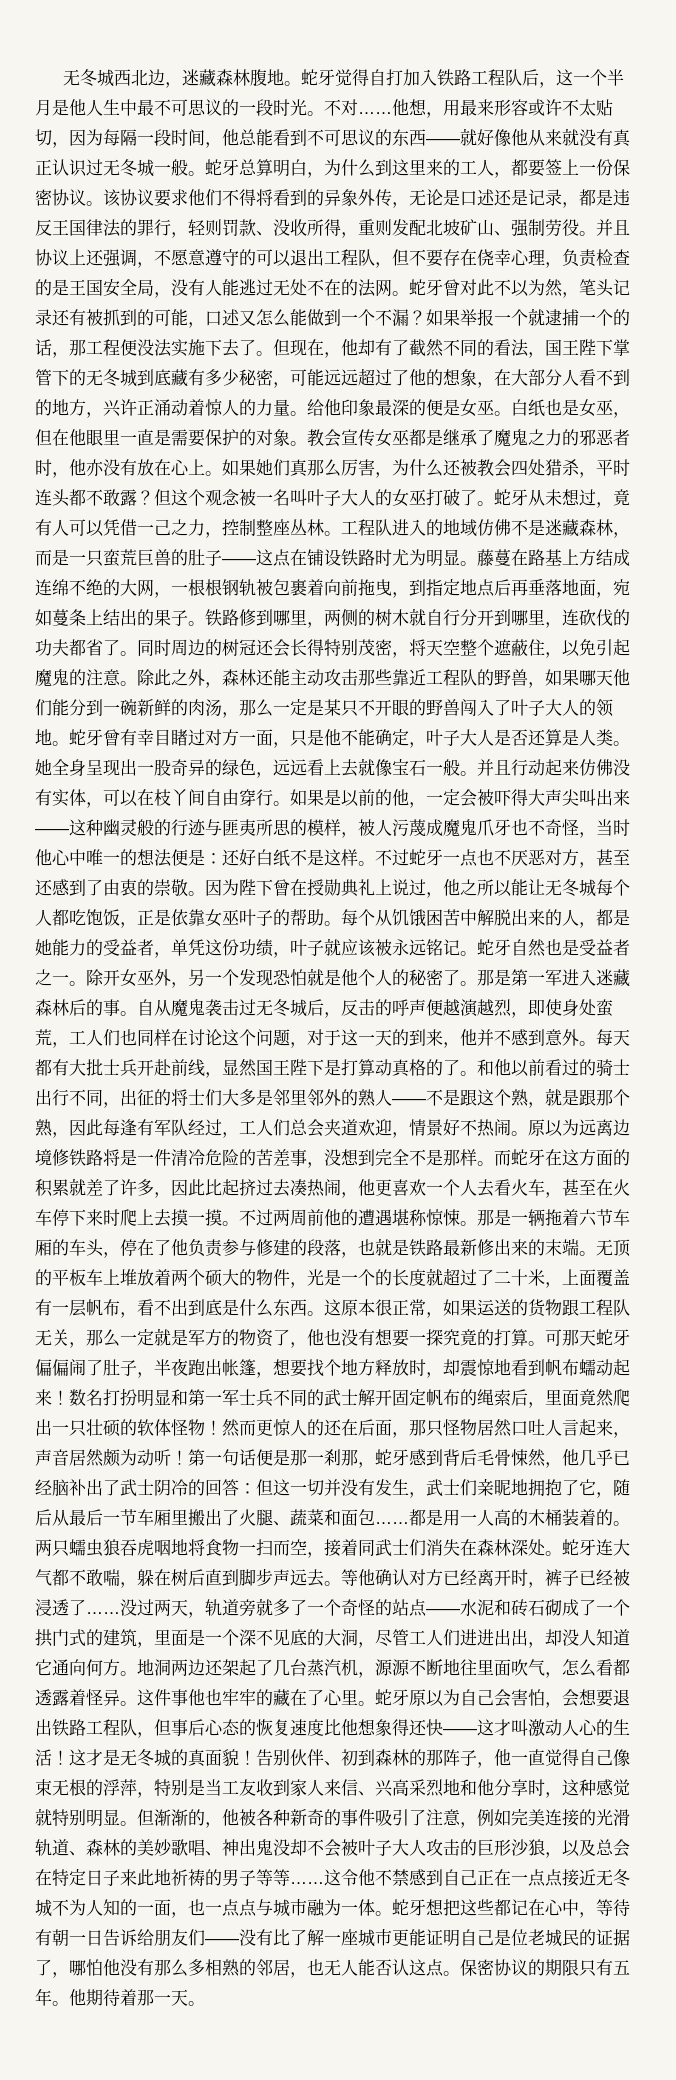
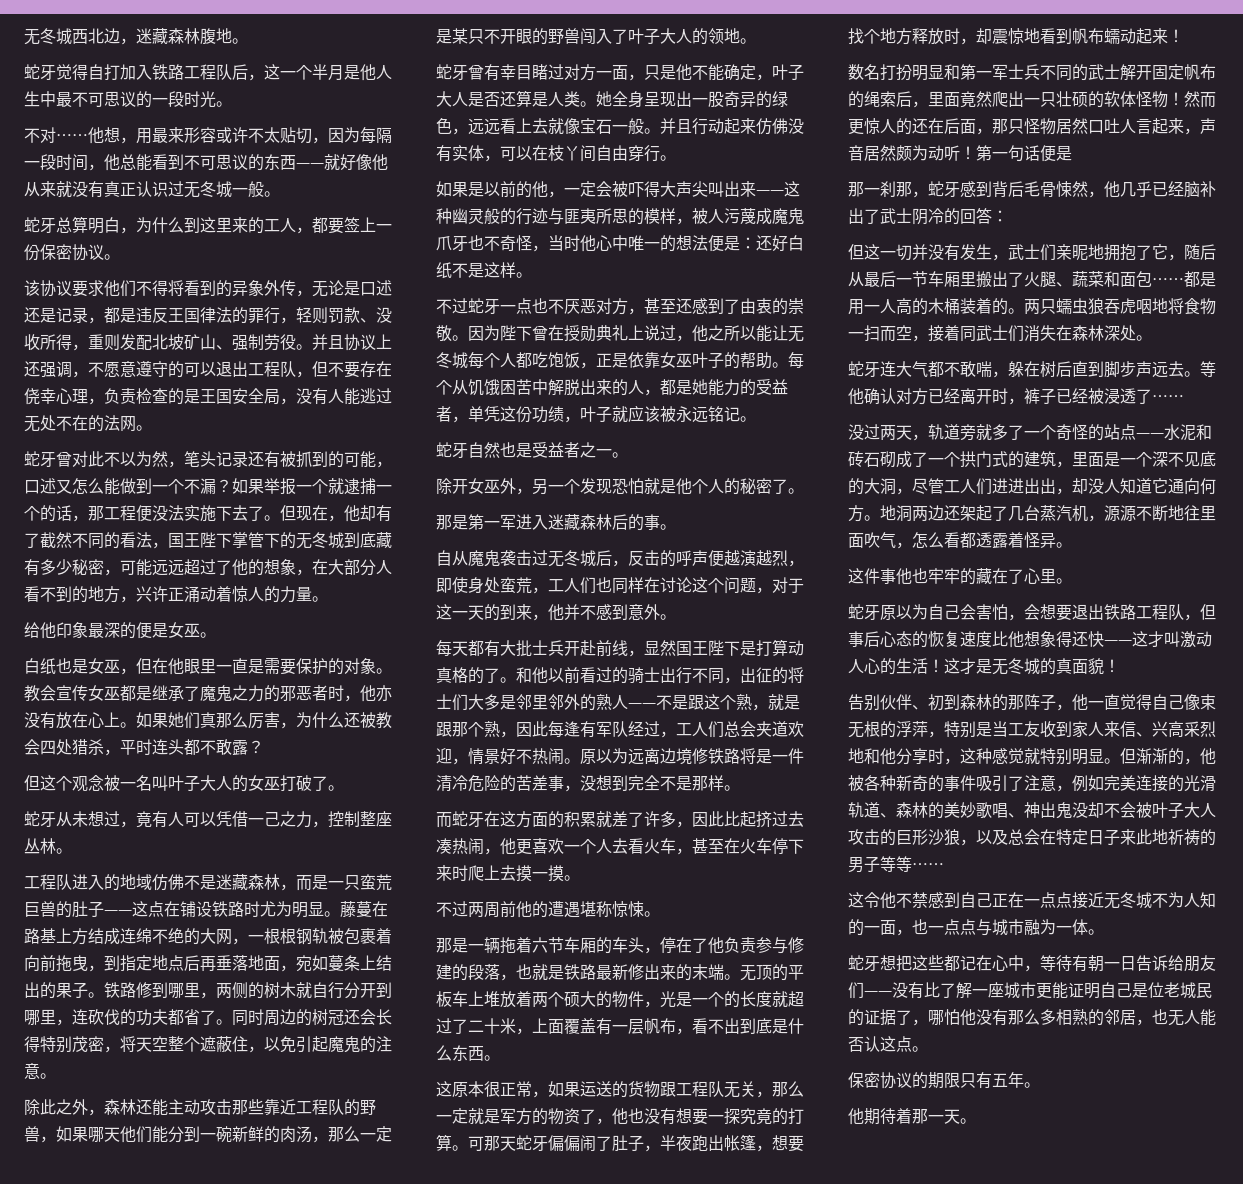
(302, 83) none -> (248, 41) //
(324, 113) none -> (232, 104) //
(205, 173) none -> (280, 194) //
(103, 203) none -> (120, 257) //
(409, 293) none -> (152, 428) //
(307, 413) none -> (328, 599) //
(511, 413) none -> (216, 635) //
(154, 497) none -> (264, 747) //
(494, 503) none -> (344, 788) //
(341, 533) none -> (72, 851) //
(137, 683) none -> (56, 1076) //
(69, 743) none -> (756, 41) //
(290, 803) none -> (676, 158) //
(375, 863) none -> (532, 275) //
(477, 953) none -> (756, 419) //
(86, 983) none -> (628, 455) //
(477, 983) none -> (804, 491) //
(137, 1013) none -> (676, 527) //
(596, 1043) none -> (676, 617) //
(494, 1163) none -> (740, 788) //
(239, 1223) none -> (580, 878) //
(477, 1223) none -> (660, 914) //
(324, 1313) none -> (500, 1058) //
(69, 1397) none -> (1184, 36) //
(290, 1457) none -> (1072, 153) //
(256, 1488) none -> (1008, 216) //
(562, 1553) none -> (1152, 338) //
(120, 1613) none -> (1184, 398) //
(137, 1703) none -> (1072, 545) //
(375, 1703) none -> (1072, 581) //
(256, 1757) none -> (1120, 666) //
(324, 1883) none -> (944, 866) //
(392, 1913) none -> (1104, 932) //
(460, 1973) none -> (928, 1049) //
(69, 2003) none -> (1040, 1085) //

